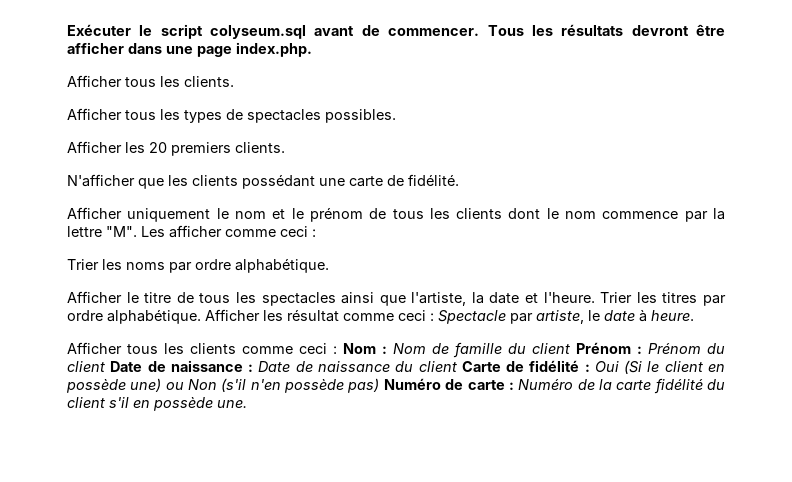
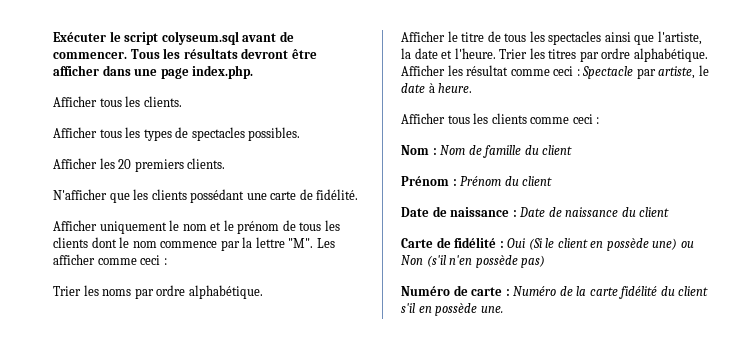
(337, 350) none -> (600, 120) //
(570, 348) none -> (573, 150) //
(105, 366) none -> (553, 181) //
(457, 366) none -> (670, 212) //
(380, 385) none -> (546, 261) //

